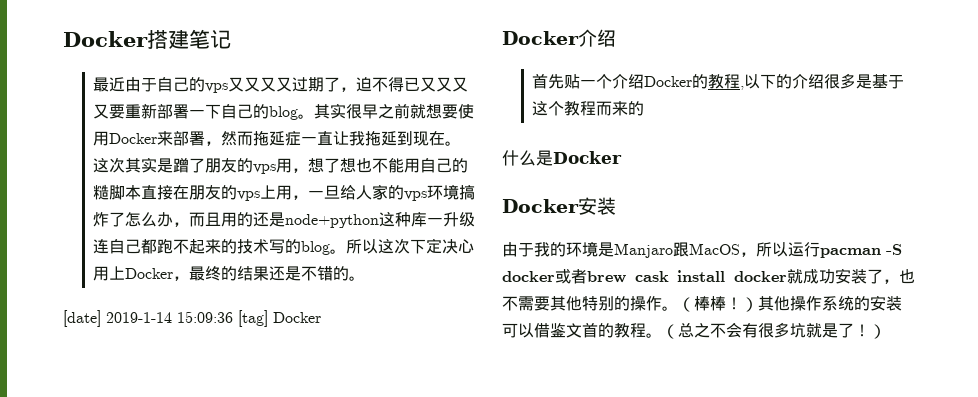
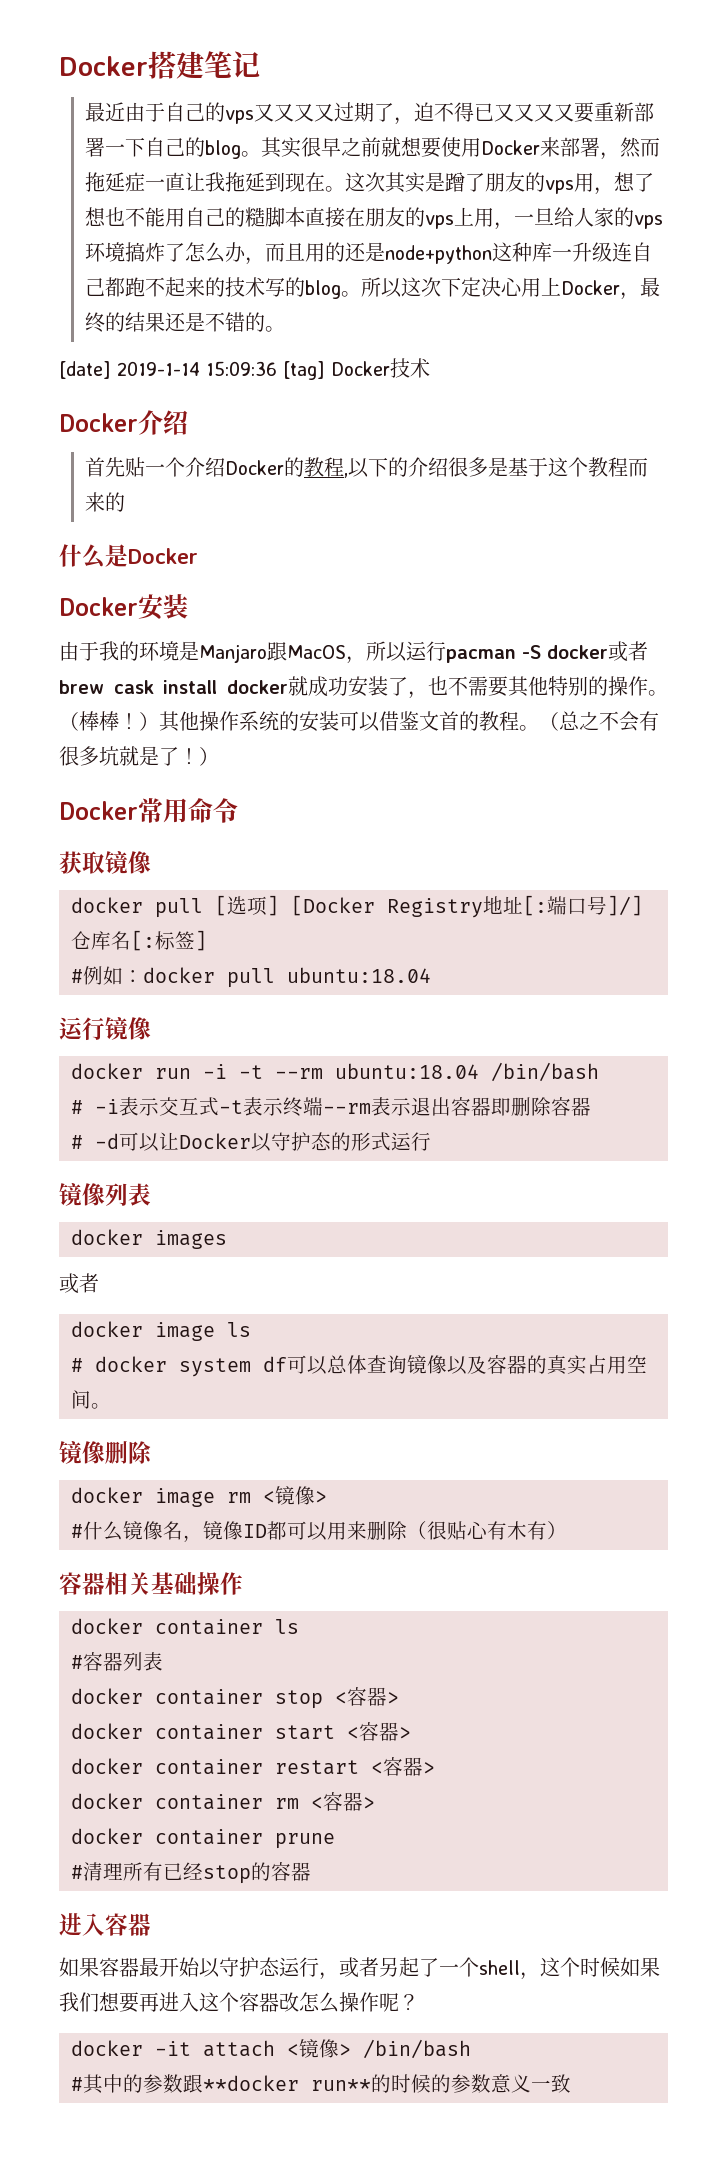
(321, 317) none -> [390,358,430,378] 技术
(886, 331) none -> [59,798,238,823] [59,851,151,874] [71,895,643,918] [71,930,207,951] [71,966,431,988] [59,1017,151,1041] [71,1062,599,1082] [71,1097,591,1117] [71,1132,431,1152] [59,1183,151,1206] [71,1229,227,1249] [59,1273,99,1294] [71,1321,251,1341] [71,1355,647,1377] [71,1390,111,1409] [59,1441,152,1464] [71,1486,327,1507] [71,1521,567,1542] [59,1572,243,1595] [71,1618,299,1635] [71,1652,163,1671] [71,1687,399,1709] [71,1722,411,1741] [71,1757,435,1776] [71,1792,375,1811] [71,1828,335,1849] [71,1862,311,1884] [59,1913,151,1936] [59,1957,660,1980] [59,1992,419,2013] [71,2039,471,2059] [71,2074,571,2094] // Docker常用命令 // 获取镜像 // docker pull [选项] [Docker Registry地址[:端口号]/]仓库名[:标签] // #例如：docker pull ubuntu:18.04 // 运行镜像 // docker run -i -t --rm ubuntu:18.04 /bin/bash // # -i表示交互式-t表示终端--rm表示退出容器即删除容器 // # -d可以让Docker以守护态的形式运行 // 镜像列表 // docker images // 或者 // docker image ls // # docker system df可以总体查询镜像以及容器的真实占用空间。 // 镜像删除 // docker image rm <镜像> // #什么镜像名，镜像ID都可以用来删除（很贴心有木有） // 容器相关基础操作 // docker container ls // #容器列表 // docker container stop <容器> // docker container start <容器> // docker container restart <容器> // docker container rm <容器> // docker container prune // #清理所有已经stop的容器 // 进入容器 // 如果容器最开始以守护态运行，或者另起了一个shell，这个时候如果我们想要再进入这个容器改怎么操作呢？ // docker -it attach <镜像> /bin/bash // #其中的参数跟**docker run**的时候的参数意义一致

